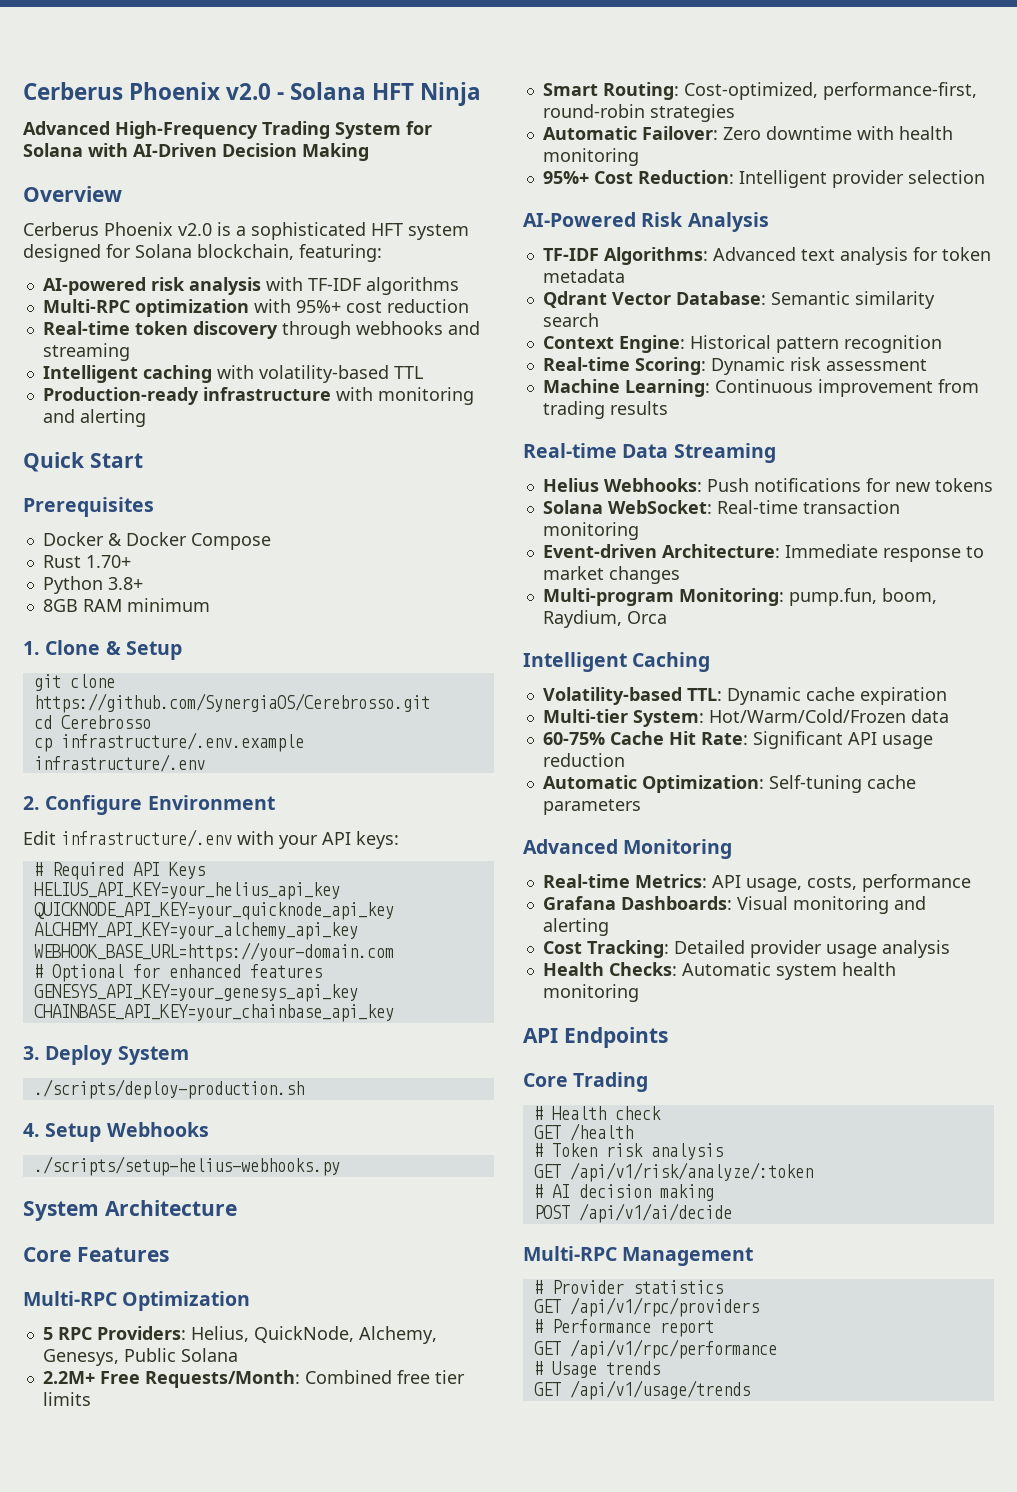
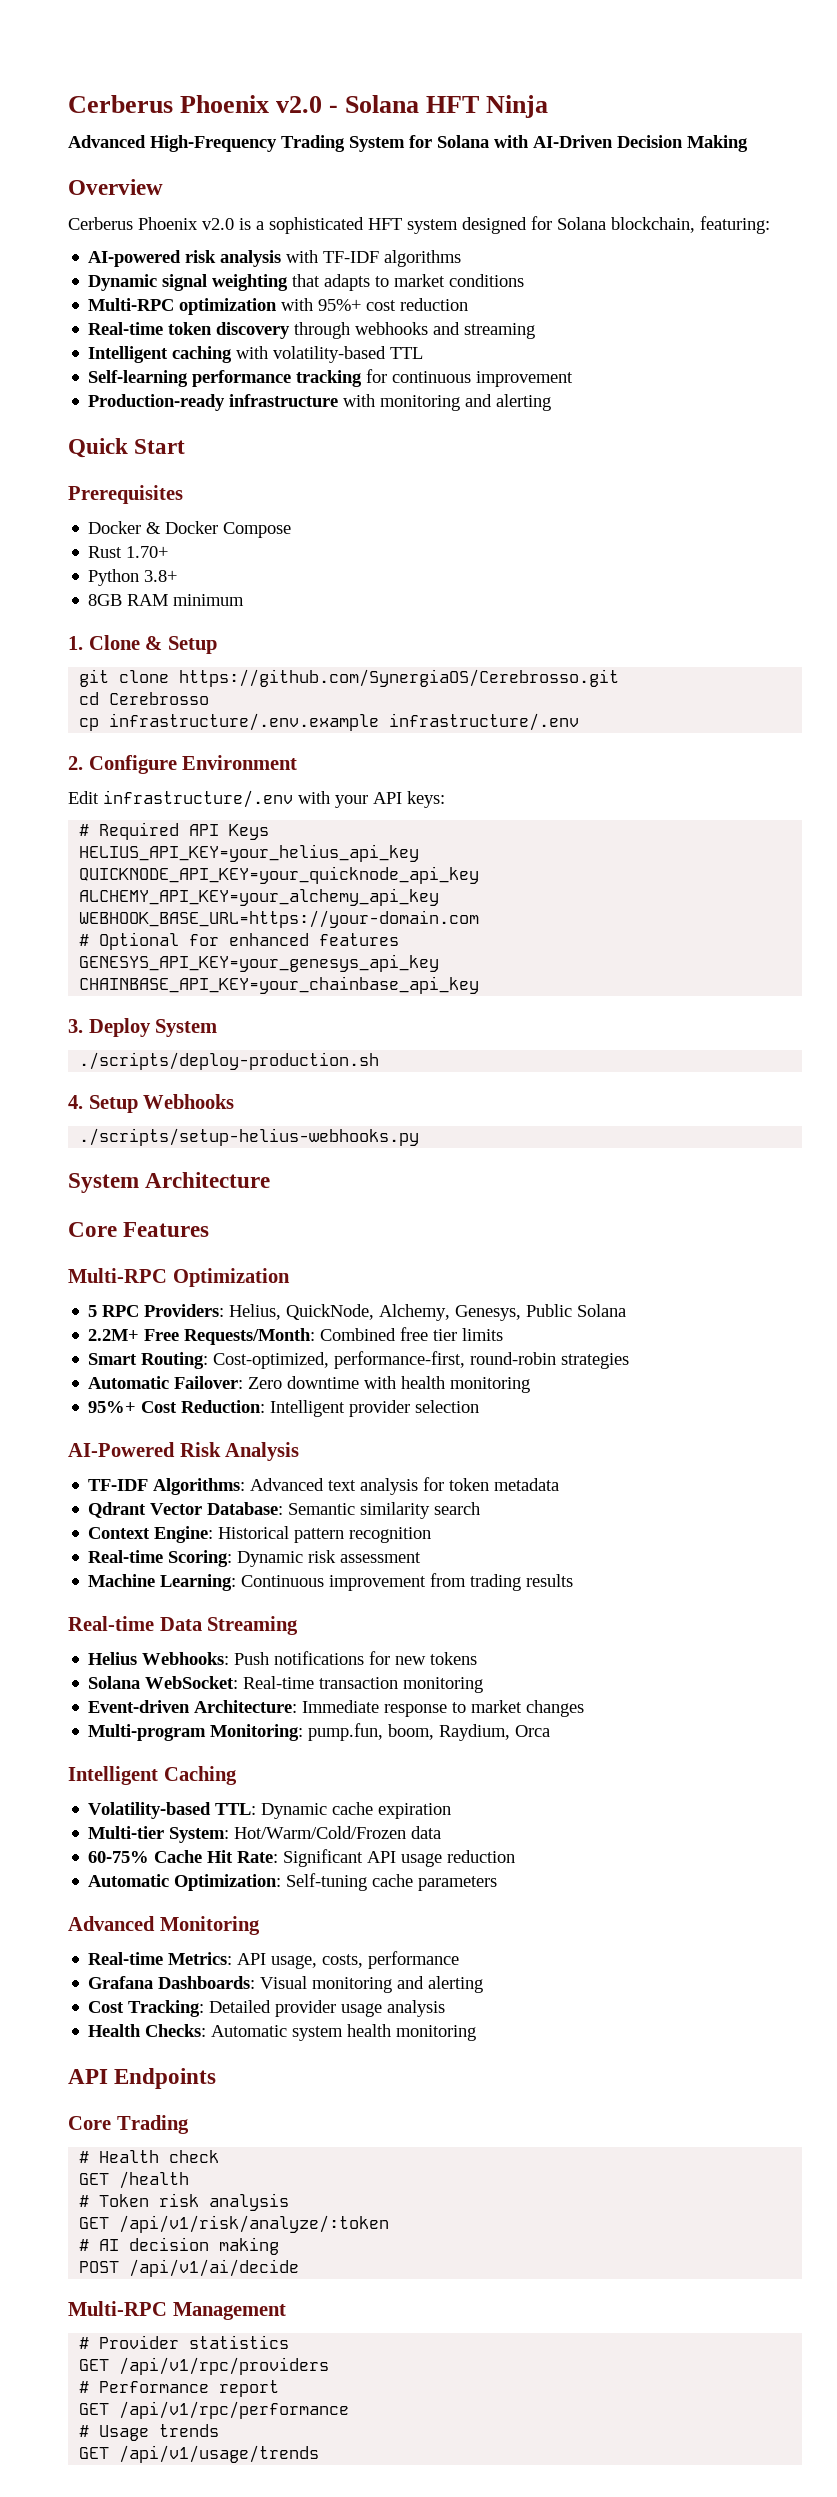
(459, 286) none -> [88,274,525,291] // Dynamic signal weighting that adapts to market conditions
(423, 372) none -> [88,369,574,387] // Self-learning performance tracking for continuous improvement

